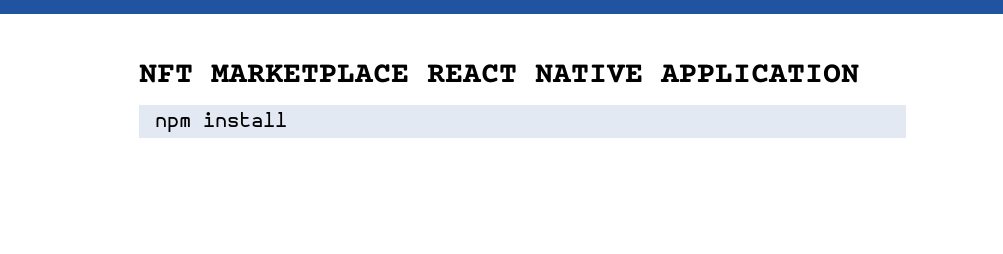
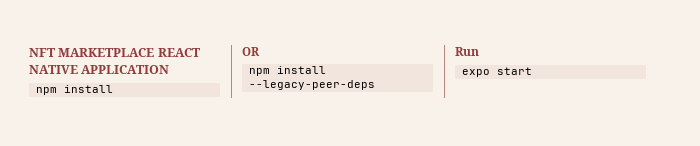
(287, 119) none -> [242,47,260,56] [248,66,326,76] [248,80,375,90] [455,47,479,56] [461,67,532,77] // OR // npm install --legacy-peer-deps // Run // expo start

